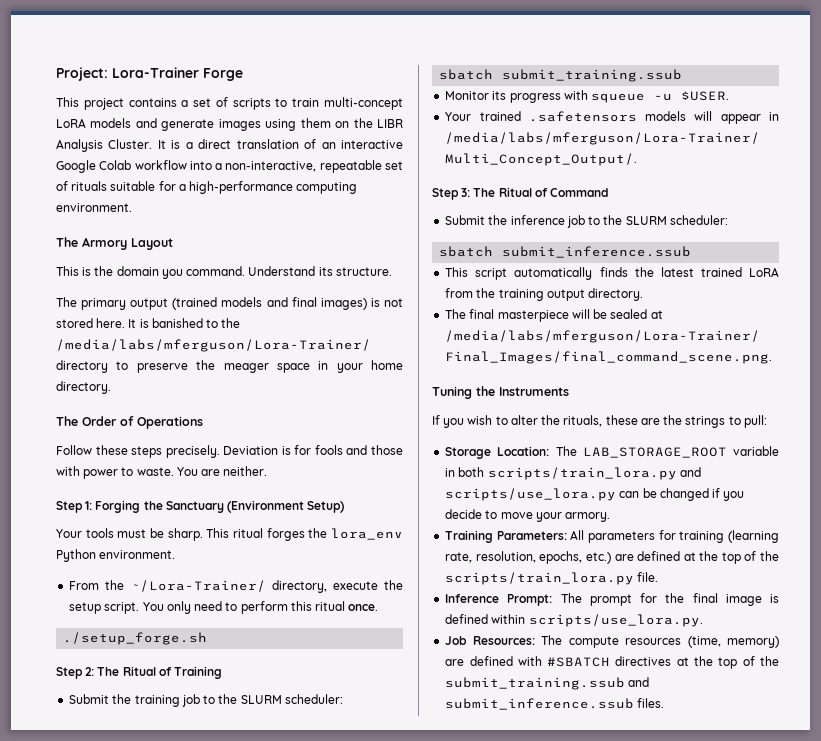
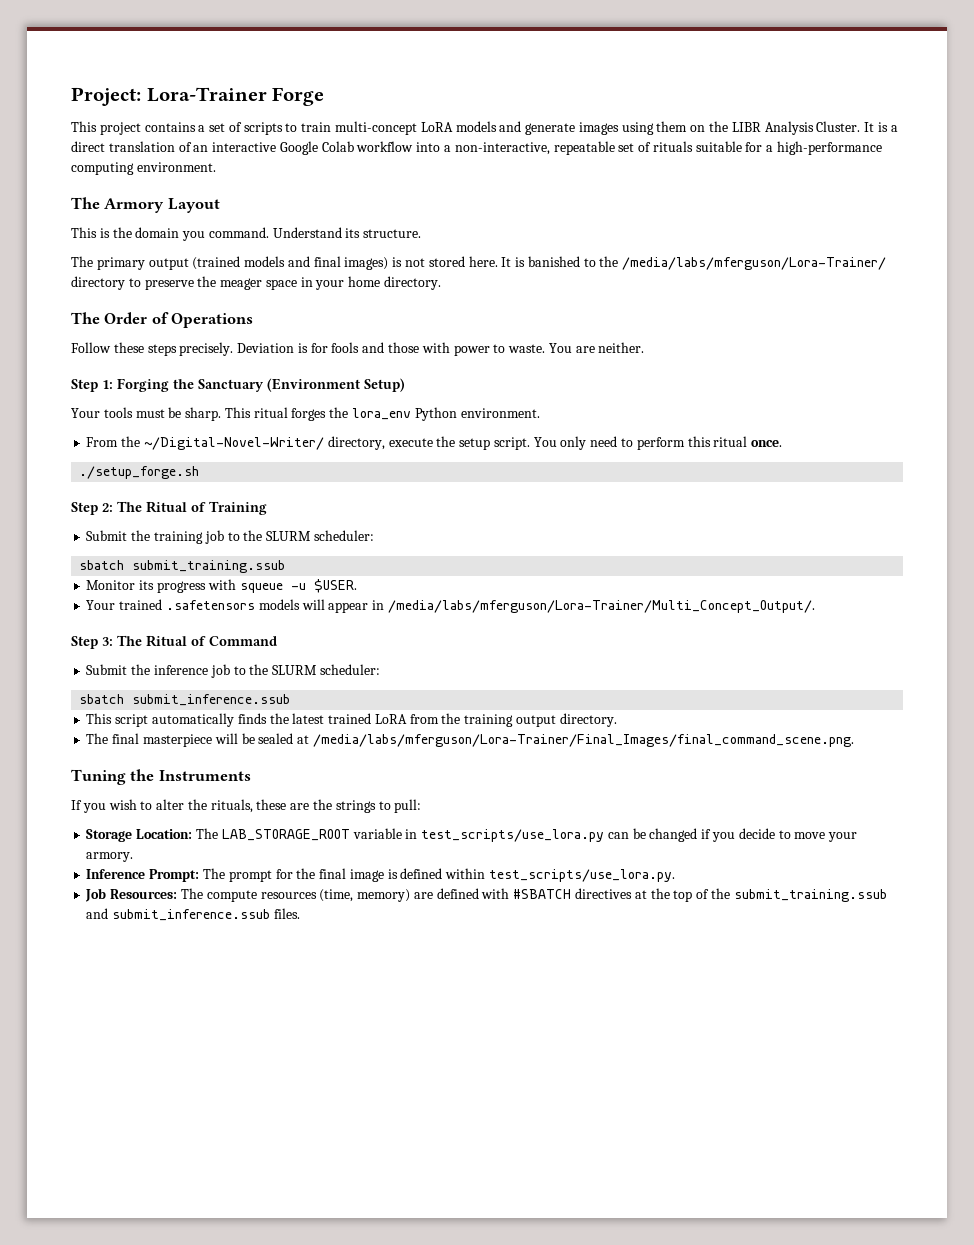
[130,580,266,592] ~/Lora-Trainer/ -> [143,437,324,450] ~/Digital-Novel-Writer/
[458,467,701,480] [445,488,617,501] both scripts/train_lora.py and scripts/use_lora.py -> [421,829,605,842] test_scripts/use_lora.py
[445,530,779,543] [445,551,779,564] [445,572,659,585] // Training Parameters: All parameters for training (learning rate, resolution, epochs, etc.) are defined at the top of the scripts/train_lora.py file. -> (134, 857) none
[528,614,703,627] scripts/use_lora.py. -> [488,869,675,882] test_scripts/use_lora.py.

